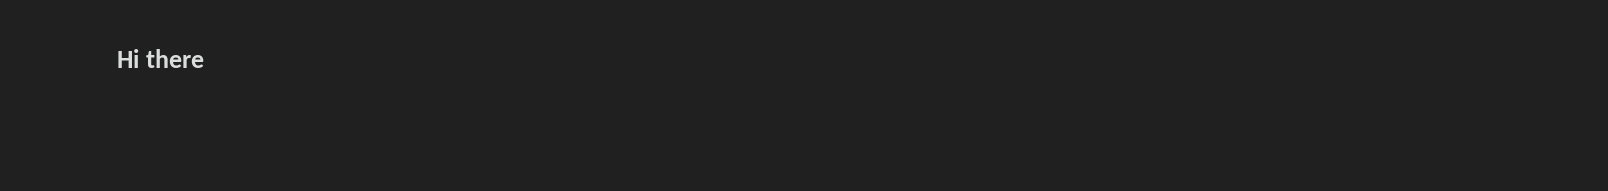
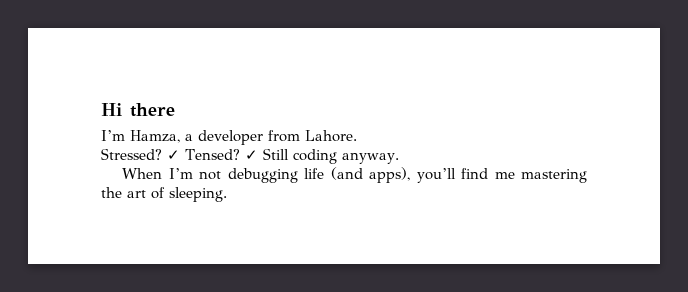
(204, 58) none -> [101,130,357,145] [101,148,399,164] [122,167,588,183] [101,187,227,202] // I’m Hamza, a developer from Lahore. // Stressed? ✓ Tensed? ✓ Still coding anyway. // When I’m not debugging life (and apps), you’ll find me mastering the art of sleeping.

